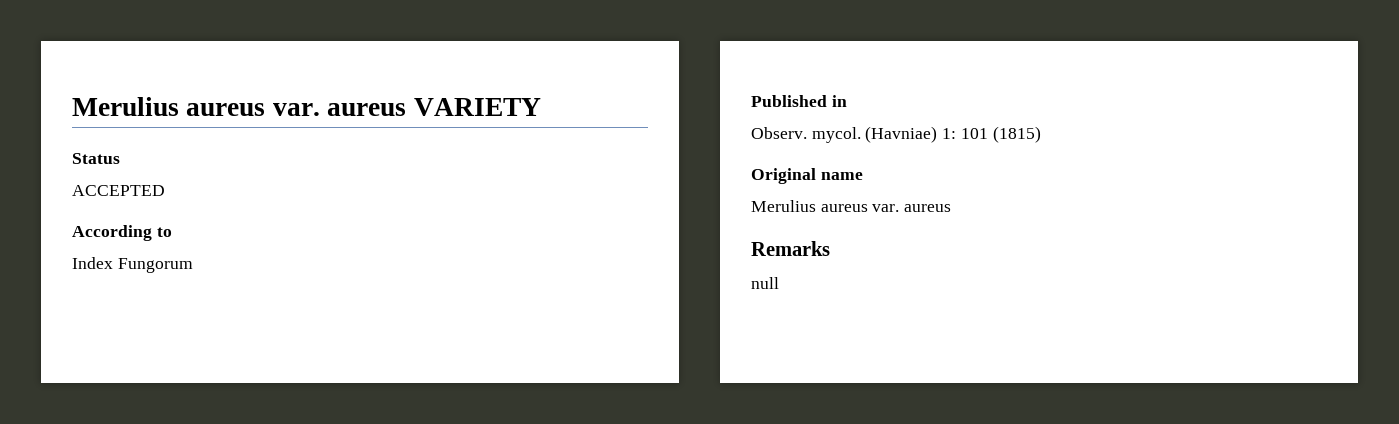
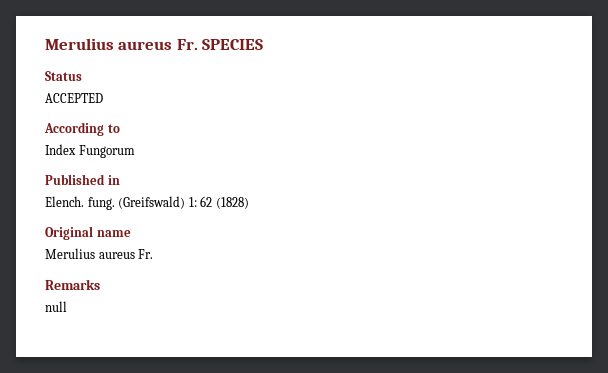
[72,97,541,116] Merulius aureus var. aureus VARIETY -> [45,38,264,50] Merulius aureus Fr. SPECIES
[751,126,1041,143] Observ. mycol. (Havniae) 1: 101 (1815) -> [45,196,249,210] Elench. fung. (Greifswald) 1: 62 (1828)
[872,204,952,212] var. aureus -> [138,249,154,259] Fr.

